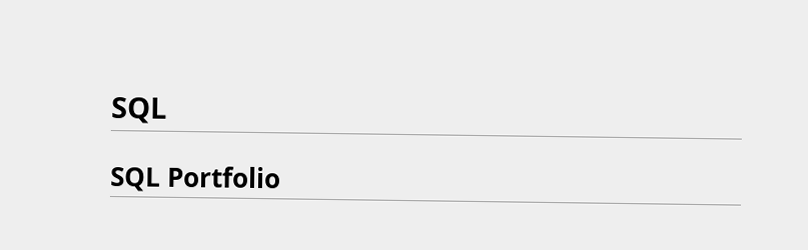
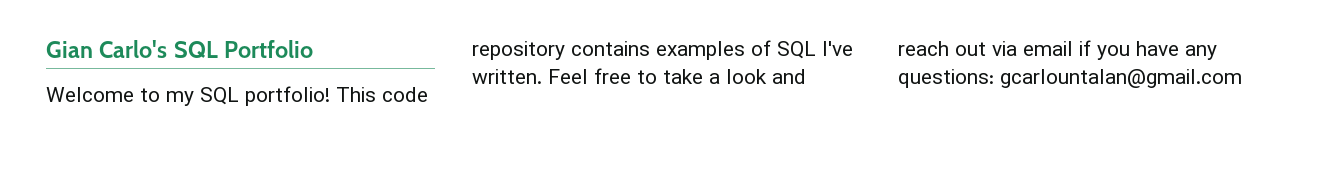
[110,97,167,124] SQL // -> [46,40,168,58] Gian Carlo's
(282, 177) none -> [46,86,428,106] [472,40,853,60] [472,68,806,84] [898,40,1217,60] [898,69,1242,88] // Welcome to my SQL portfolio! This code repository contains examples of SQL I've written. Feel free to take a look and reach out via email if you have any questions: gcarlountalan@gmail.com

